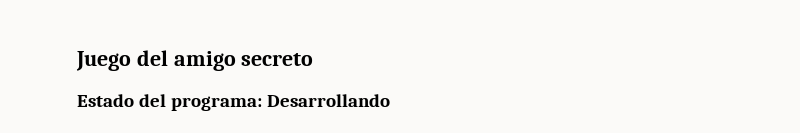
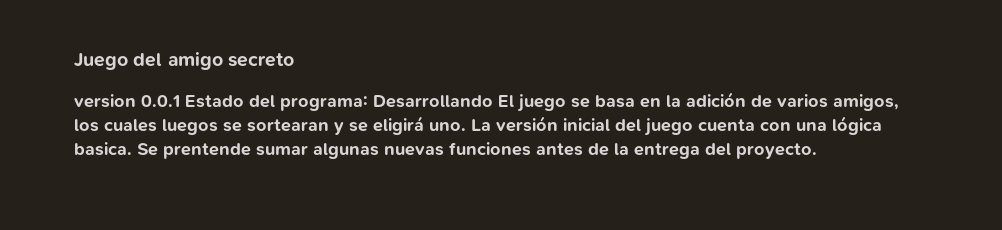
(314, 59) none -> [74,94,180,108] version 0.0.1
(391, 100) none -> [498,92,899,112] [74,116,882,136] [74,142,817,159] El juego se basa en la adición de varios amigos, los cuales luegos se sortearan y se eligirá uno. La versión inicial del juego cuenta con una lógica basica. Se prentende sumar algunas nuevas funciones antes de la entrega del proyecto.

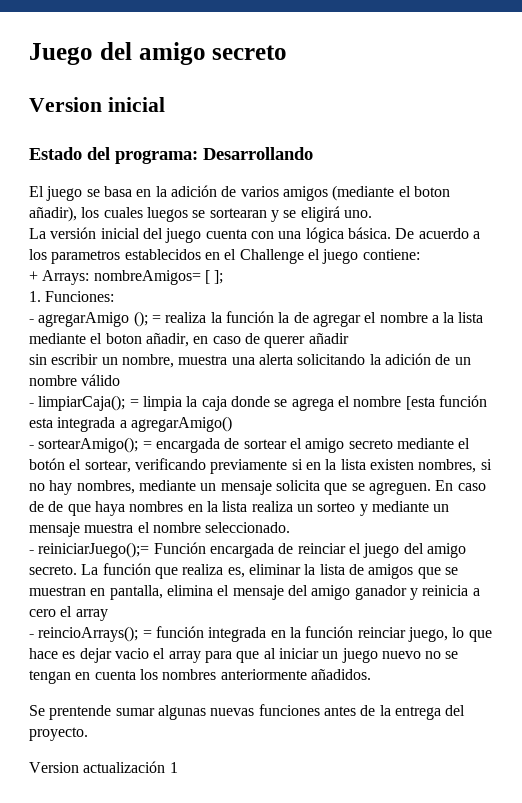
[74,94,180,108] version 0.0.1 -> [29,97,165,112] Version inicial //
(493, 101) none -> (313, 153) //
[833,94,899,111] amigos, -> [282,185,450,201] [29,206,77,222] amigos (mediante el boton añadir),
(466, 126) none -> (372, 214) //
[74,142,132,156] basica. -> [347,227,480,239] [29,249,420,264] [29,270,224,285] [29,291,115,302] [29,311,484,327] [29,333,349,348] [29,353,471,368] [29,374,121,386] [29,395,487,411] [29,416,232,432] [29,437,471,453] [29,458,492,474] [29,480,486,495] [29,501,450,516] [29,522,291,537] [29,542,466,558] [29,563,458,579] [29,585,480,600] [29,606,108,621] [29,626,492,642] [29,648,459,663] [29,669,371,684] básica. De acuerdo a los parametros establecidos en el Challenge el juego contiene: // + Arrays: nombreAmigos= [ ]; // 1. Funciones: // - agregarAmigo (); = realiza la función la de agregar el nombre a la lista mediante el boton añadir, en caso de querer añadir // sin escribir un nombre, muestra una alerta solicitando la adición de un nombre válido // - limpiarCaja(); = limpia la caja donde se agrega el nombre [esta función esta integrada a agregarAmigo() // - sortearAmigo(); = encargada de sortear el amigo secreto mediante el botón el sortear, verificando previamente si en la lista existen nombres, si no hay nombres, mediante un mensaje solicita que se agreguen. En caso de de que haya nombres en la lista realiza un sorteo y mediante un mensaje muestra el nombre seleccionado. // - reiniciarJuego();= Función encargada de reinciar el juego del amigo secreto. La función que realiza es, eliminar la lista de amigos que se muestran en pantalla, elimina el mensaje del amigo ganador y reinicia a cero el array // - reincioArrays(); = función integrada en la función reinciar juego, lo que hace es dejar vacio el array para que al iniciar un juego nuevo no se tengan en cuenta los nombres anteriormente añadidos. //
(817, 151) none -> [29,761,178,773] // Version actualización 1

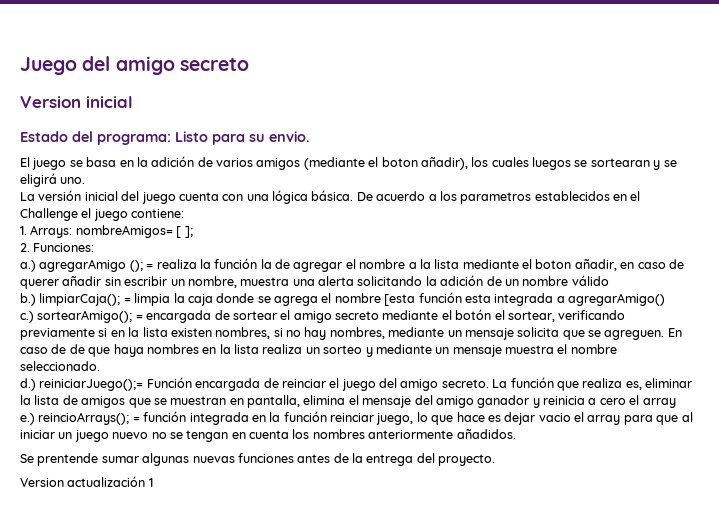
[203,147,313,160] Desarrollando -> [175,131,310,145] Listo para su envio.
[29,271,38,281] + -> [20,226,27,235] 1.
[29,291,41,302] 1. -> [20,243,30,252] 2.
[29,319,34,323] - -> [20,260,36,272] a.)
(349, 338) // -> (102, 281) none
[29,403,34,407] - -> [20,293,36,306] b.)
[29,445,34,449] - -> [20,311,34,323] c.)
[29,550,34,554] - -> [20,378,36,391] d.)
[29,634,34,638] - -> [20,413,35,425] e.)

